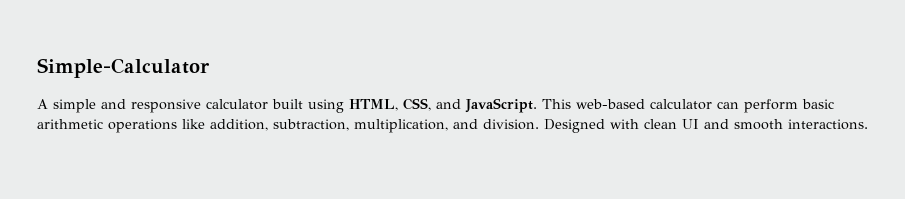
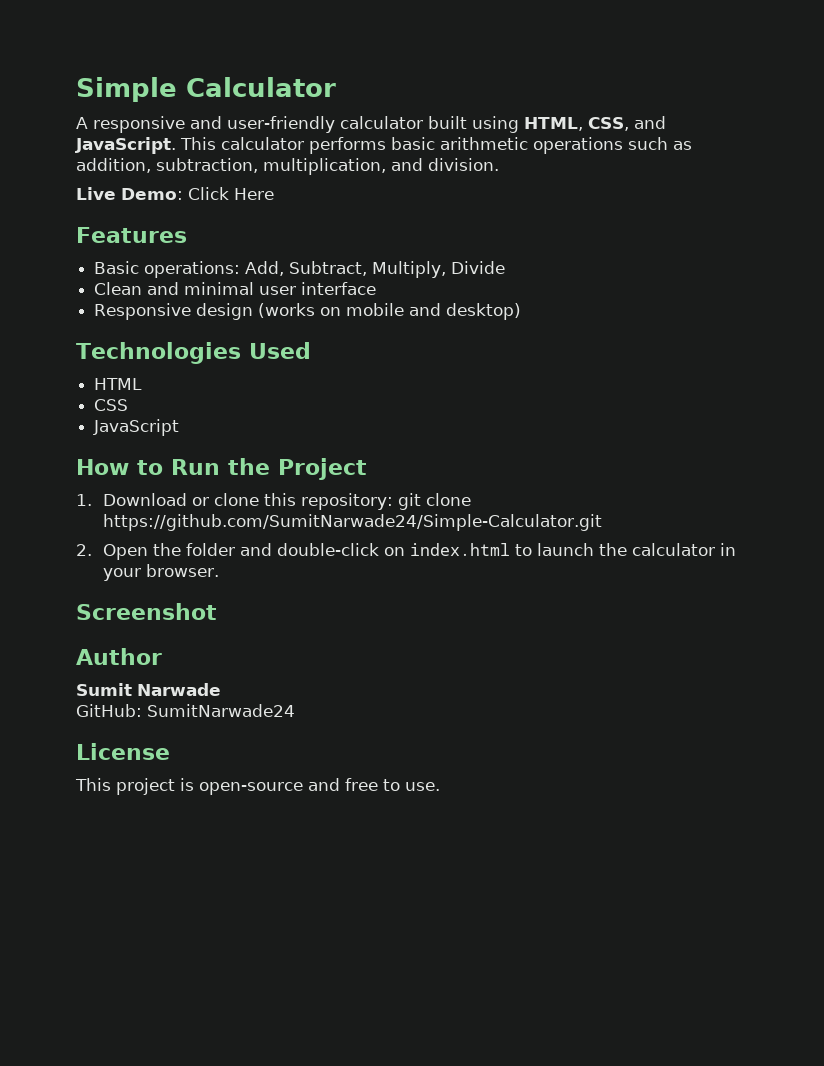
[37,58,210,78] Simple-Calculator -> [76,77,336,102] Simple Calculator
[53,99,201,113] simple and responsive -> [93,116,335,133] responsive and user-friendly
[576,99,798,113] web-based calculator can perform -> [221,137,386,154] calculator performs
[182,119,205,129] like -> [628,137,692,150] such as
[544,119,868,133] Designed with clean UI and smooth interactions. -> [76,187,274,200] [76,227,187,243] [94,261,506,278] [94,282,377,295] [94,303,522,320] [76,342,311,364] [94,378,143,390] [94,399,129,411] [93,419,180,436] [76,458,367,480] [76,493,471,510] [102,514,602,531] [76,543,736,560] [102,564,219,581] [76,603,217,620] [76,648,162,665] [76,683,221,696] [76,704,295,717] [76,743,170,760] [75,778,440,795] // Live Demo: Click Here // Features // Basic operations: Add, Subtract, Multiply, Divide // Clean and minimal user interface // Responsive design (works on mobile and desktop) // Technologies Used // HTML // CSS // JavaScript // How to Run the Project // 1. Download or clone this repository: git clone https://github.com/SumitNarwade24/Simple-Calculator.git // 2. Open the folder and double-click on index.html to launch the calculator in your browser. // Screenshot // Author // Sumit Narwade // GitHub: SumitNarwade24 // License // This project is open-source and free to use.

